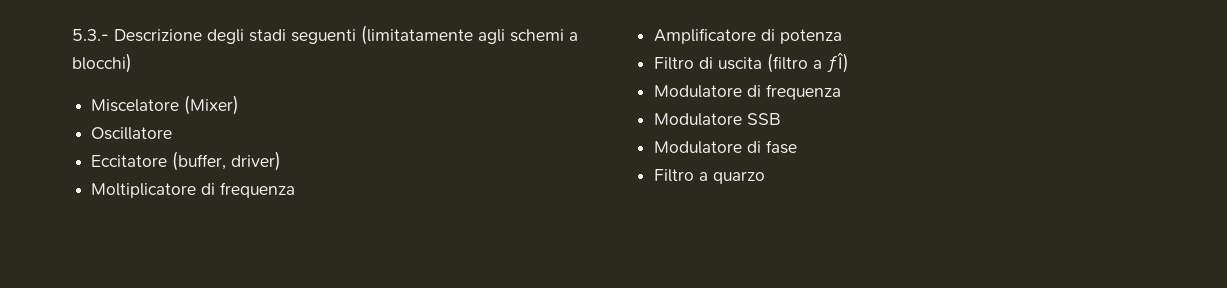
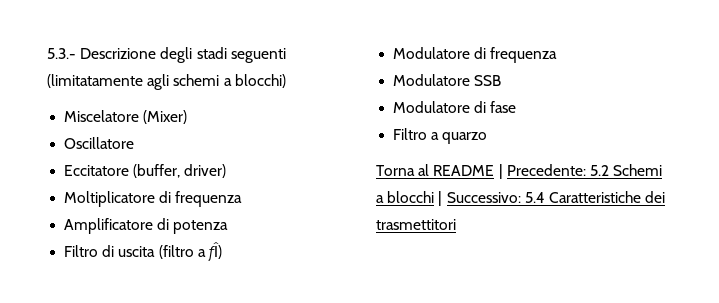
(766, 177) none -> [376,164,663,179] [376,191,666,206] [376,219,456,230] // Torna al README | Precedente: 5.2 Schemi a blocchi | Successivo: 5.4 Caratteristiche dei trasmettitori

